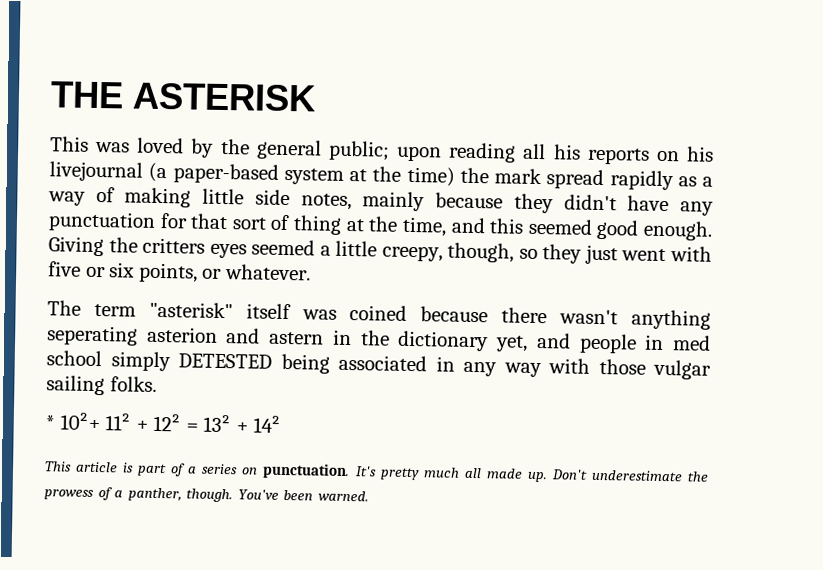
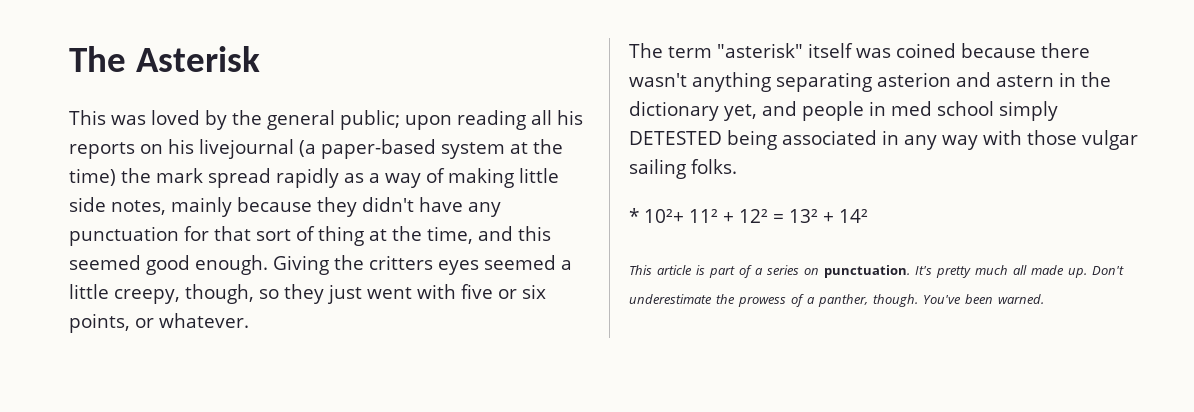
[50,81,317,112] THE ASTERISK -> [69,46,260,72] The Asterisk
[47,325,138,346] seperating -> [776,72,872,92] separating

